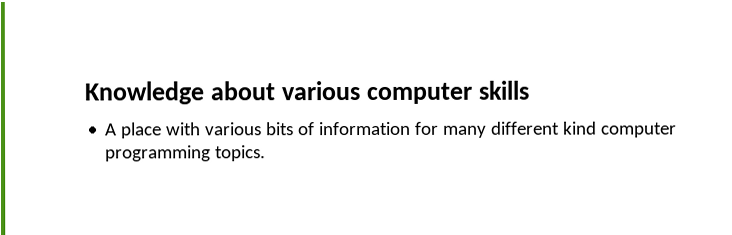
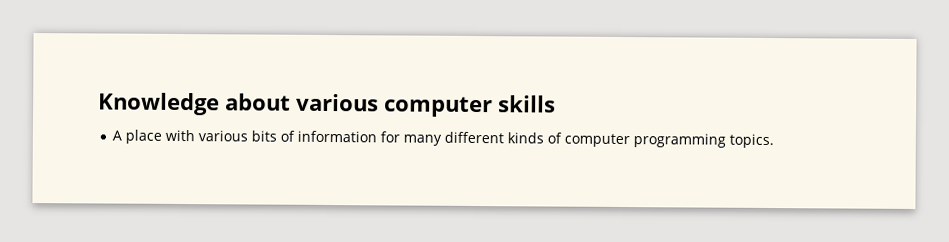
[563,121,598,135] kind -> [507,132,563,144] kinds of

